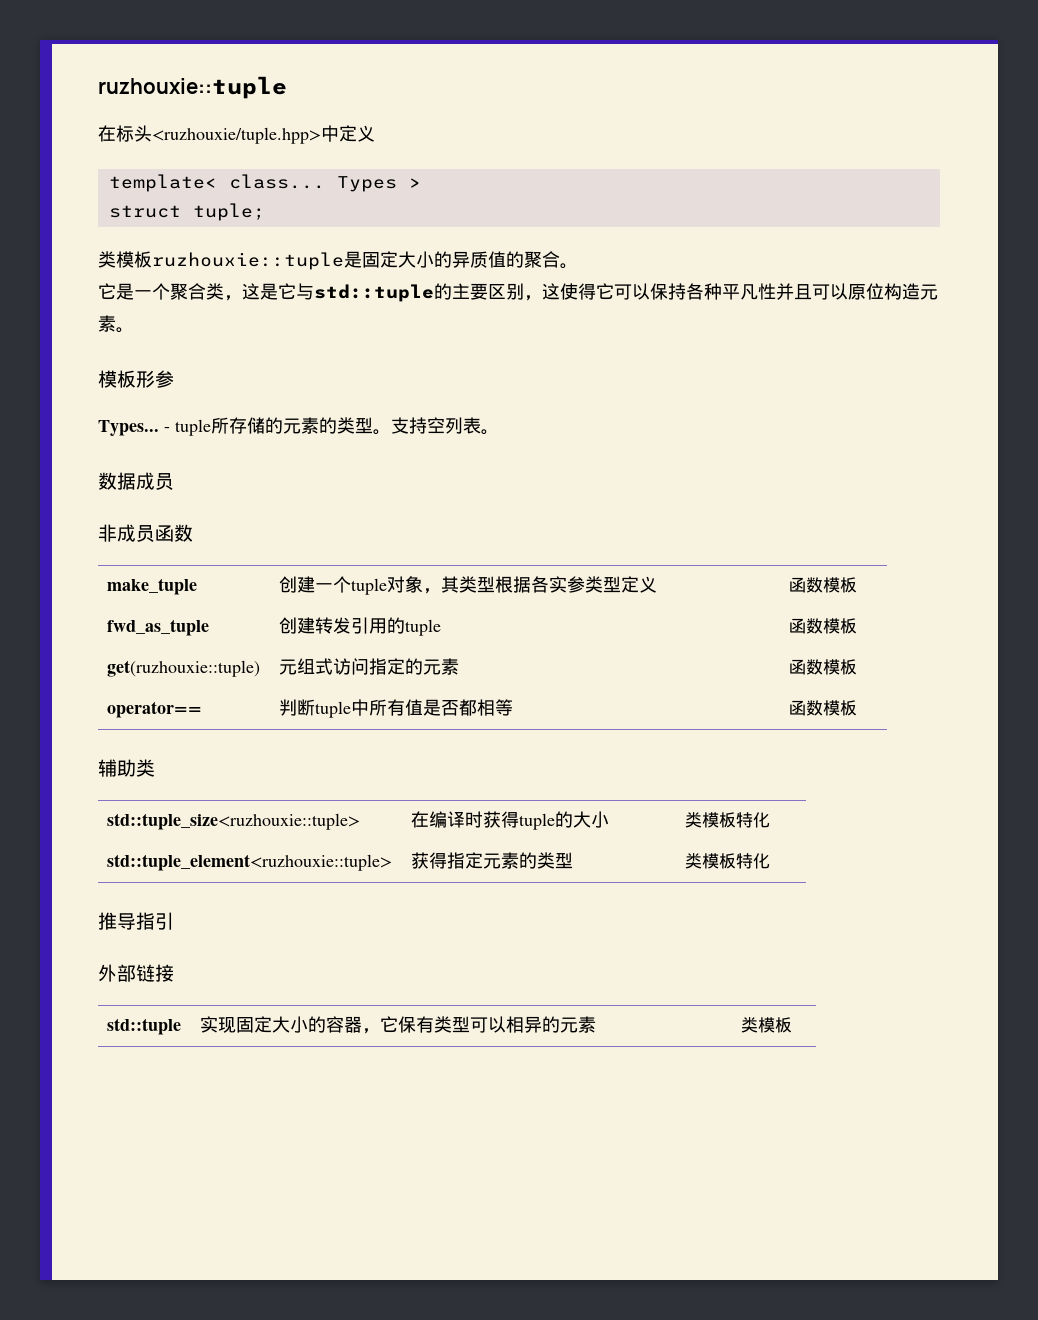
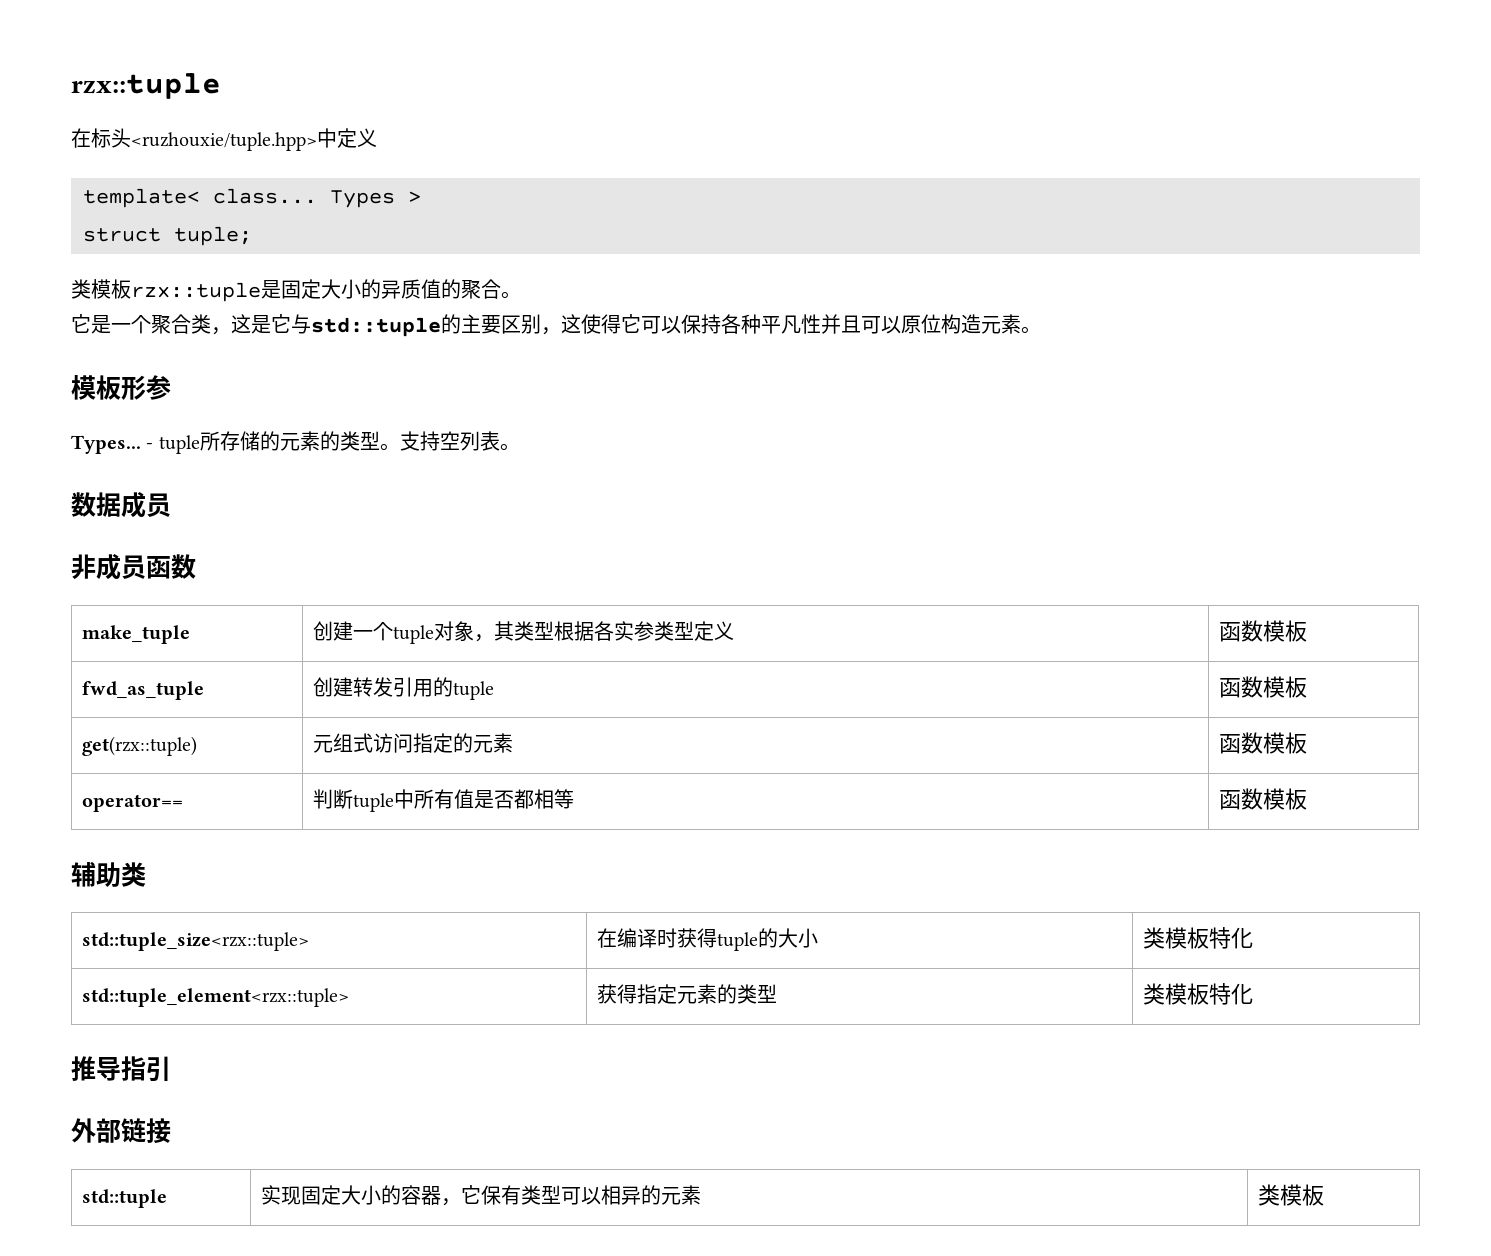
[98,76,287,99] ruzhouxie::tuple -> [71,73,221,99] rzx::tuple
[152,252,344,270] ruzhouxie::tuple -> [131,282,261,302] rzx::tuple
[107,660,261,677] get(ruzhouxie::tuple) -> [82,736,198,756] get(rzx::tuple)
[107,813,361,830] std::tuple_size<ruzhouxie::tuple> -> [82,932,310,951] std::tuple_size<rzx::tuple>
[107,854,393,871] std::tuple_element<ruzhouxie::tuple> -> [82,988,350,1007] std::tuple_element<rzx::tuple>

